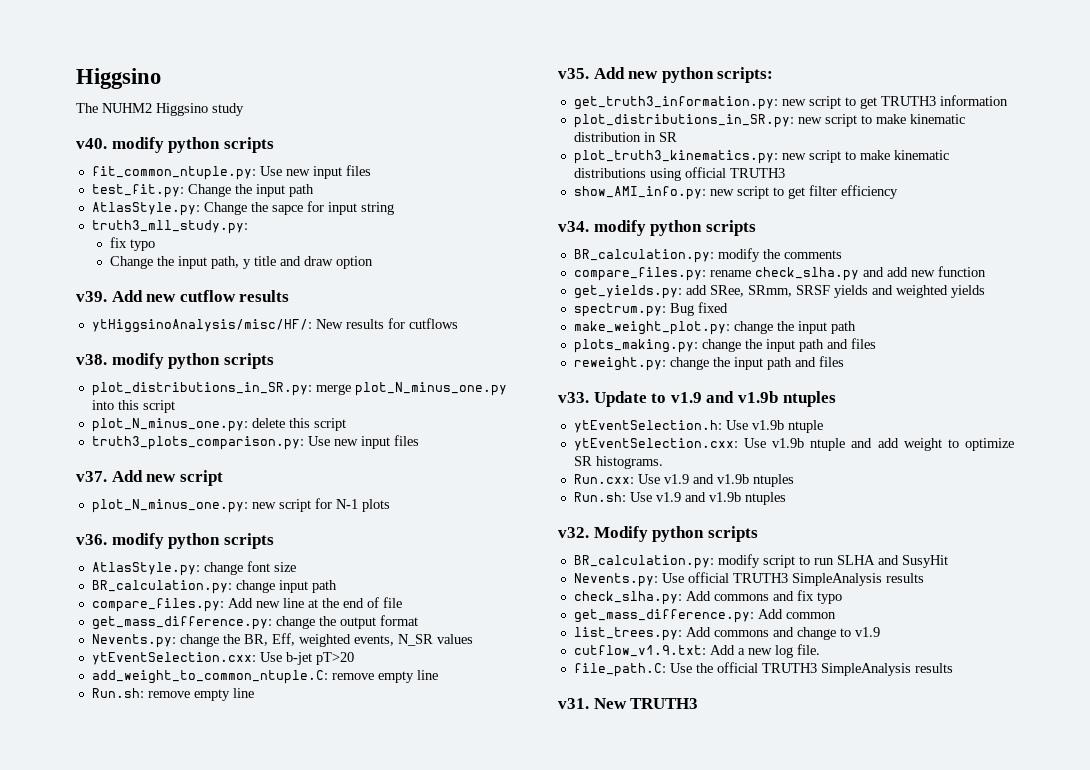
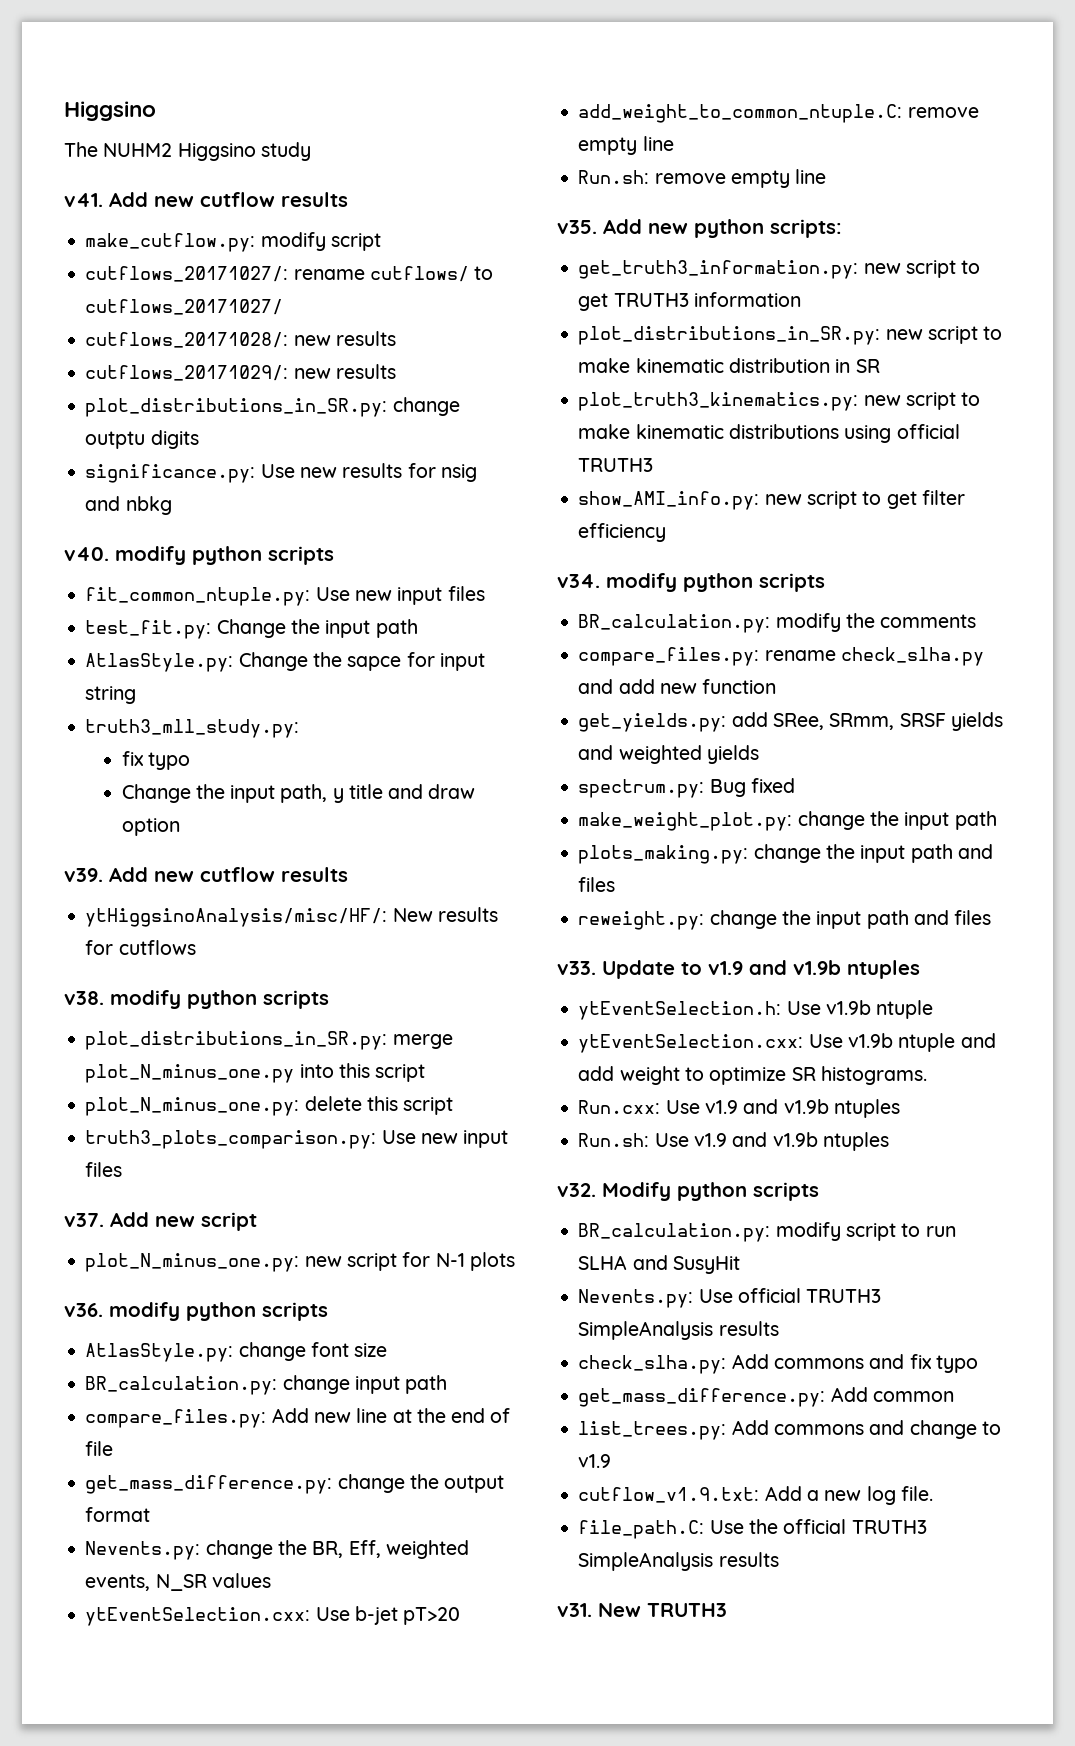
(244, 109) none -> [64,192,348,207] [85,232,381,252] [85,266,494,282] [85,299,284,315] [85,331,396,348] [85,364,396,381] [85,397,460,417] [85,430,199,449] [85,463,477,483] [85,496,172,515] // v41. Add new cutflow results // make_cutflow.py: modify script // cutflows_20171027/: rename cutflows/ to cutflows_20171027/ // cutflows_20171028/: new results // cutflows_20171029/: new results // plot_distributions_in_SR.py: change outptu digits // significance.py: Use new results for nsig and nbkg

